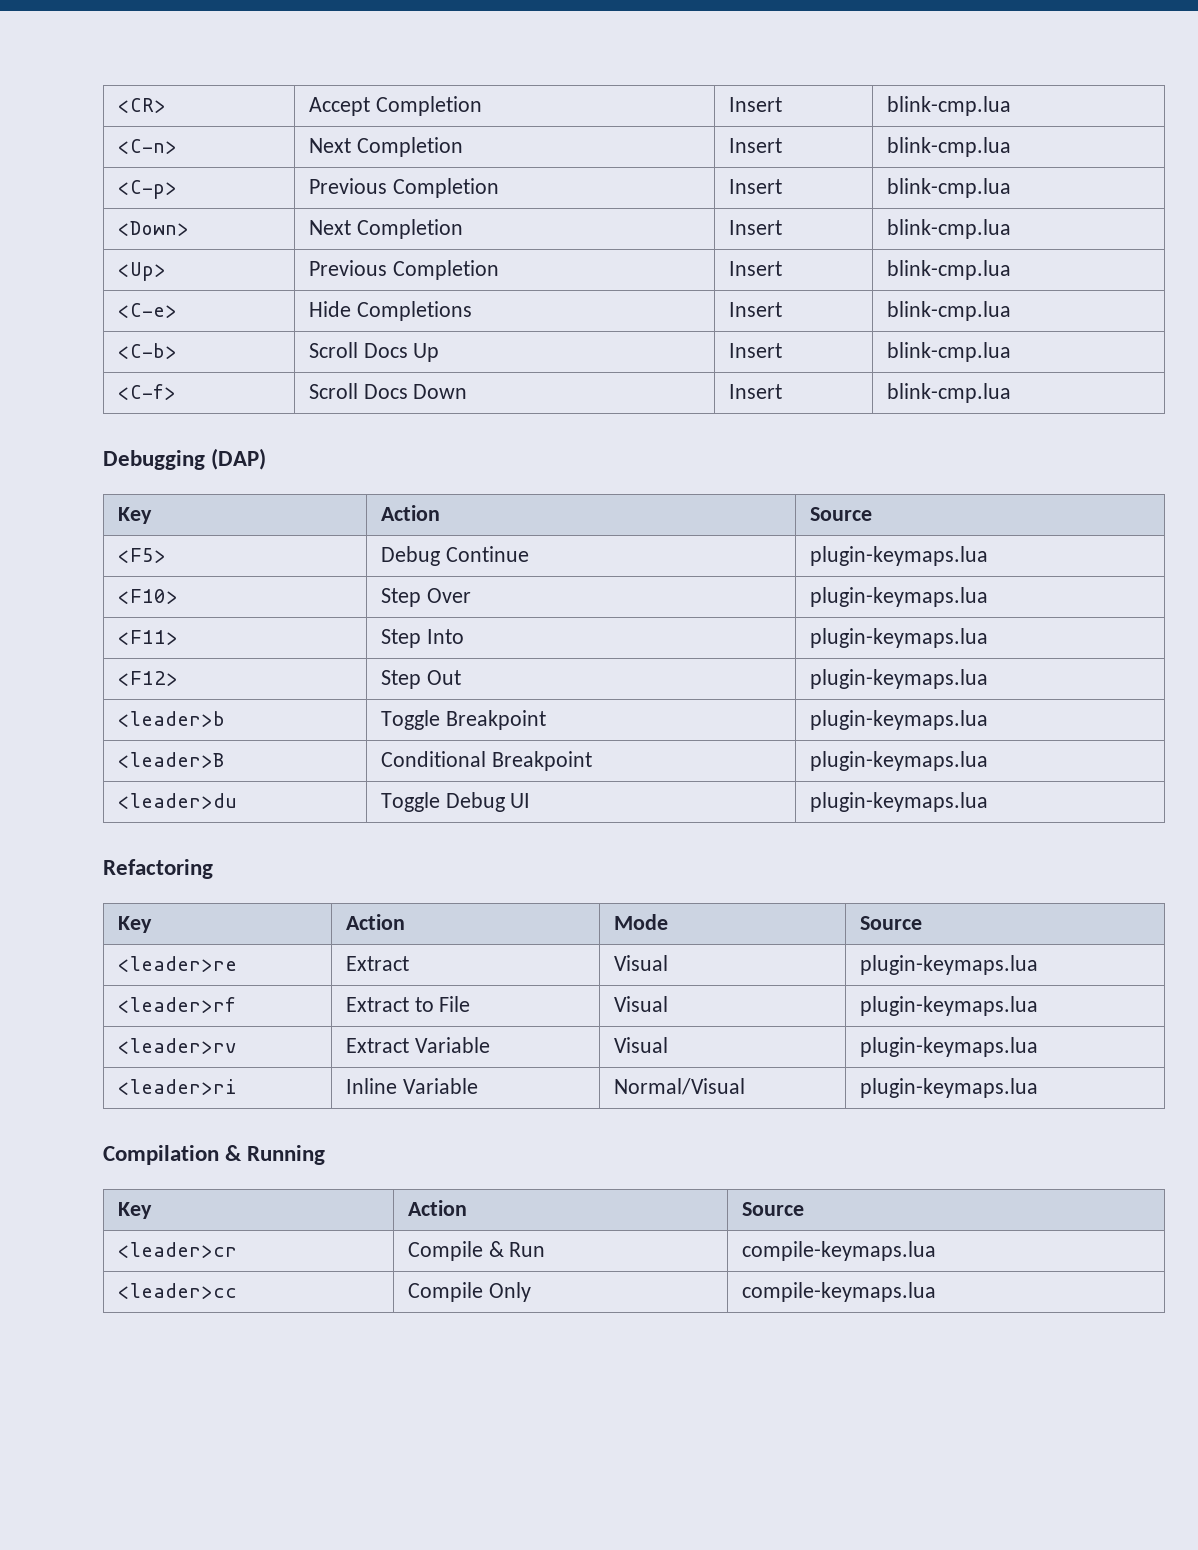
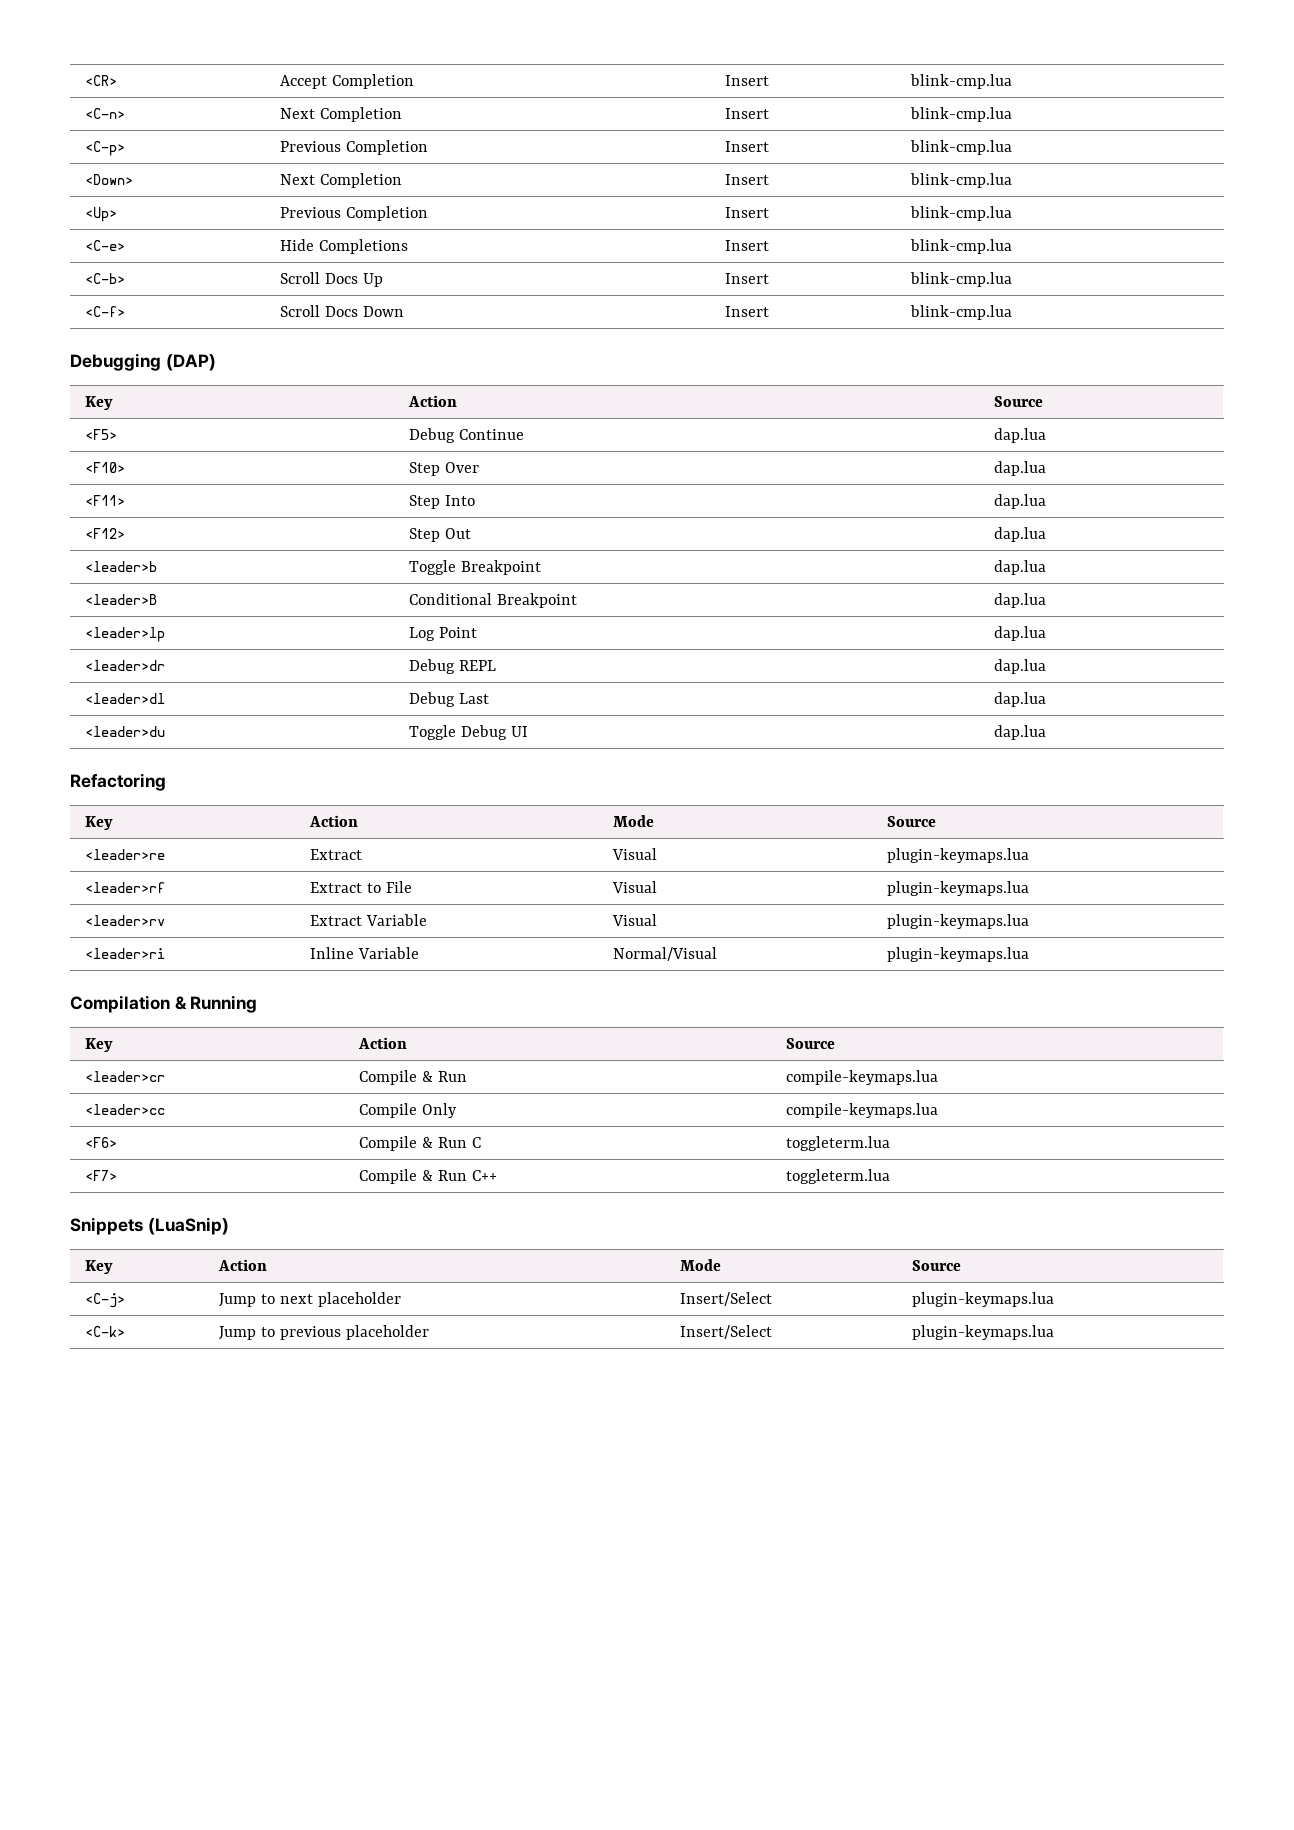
[809,546,988,566] plugin-keymaps.lua -> [994,428,1047,443] dap.lua
[809,587,988,607] plugin-keymaps.lua -> [994,461,1047,476] dap.lua
[809,628,988,648] plugin-keymaps.lua -> [994,494,1047,509] dap.lua
[809,669,988,689] plugin-keymaps.lua -> [994,527,1047,542] dap.lua
[809,710,988,730] plugin-keymaps.lua -> [994,560,1047,575] dap.lua
[809,751,988,771] plugin-keymaps.lua -> [994,593,1047,608] [85,627,166,642] [409,627,478,641] [994,626,1047,641] [85,660,166,671] [409,659,497,674] [994,659,1047,674] [85,693,166,704] [409,692,490,707] [994,692,1047,707] dap.lua // <leader>lp | Log Point | dap.lua // <leader>dr | Debug REPL | dap.lua // <leader>dl | Debug Last | dap.lua
[809,792,988,812] plugin-keymaps.lua -> [994,725,1047,740] dap.lua
(936, 1292) none -> [85,1137,118,1148] [359,1136,481,1151] [786,1136,891,1151] [85,1170,118,1181] [359,1169,497,1184] [786,1169,891,1184] [70,1217,229,1235] [85,1260,114,1274] [218,1259,268,1271] [680,1259,722,1271] [912,1260,962,1271] [85,1293,126,1308] [219,1292,401,1307] [680,1292,773,1306] [912,1292,1055,1307] [85,1326,126,1337] [219,1325,429,1340] [680,1325,773,1339] [912,1325,1055,1340] // <F6> | Compile & Run C | toggleterm.lua // <F7> | Compile & Run C++ | toggleterm.lua // Snippets (LuaSnip) // Key | Action | Mode | Source // <C-j> | Jump to next placeholder | Insert/Select | plugin-keymaps.lua // <C-k> | Jump to previous placeholder | Insert/Select | plugin-keymaps.lua

